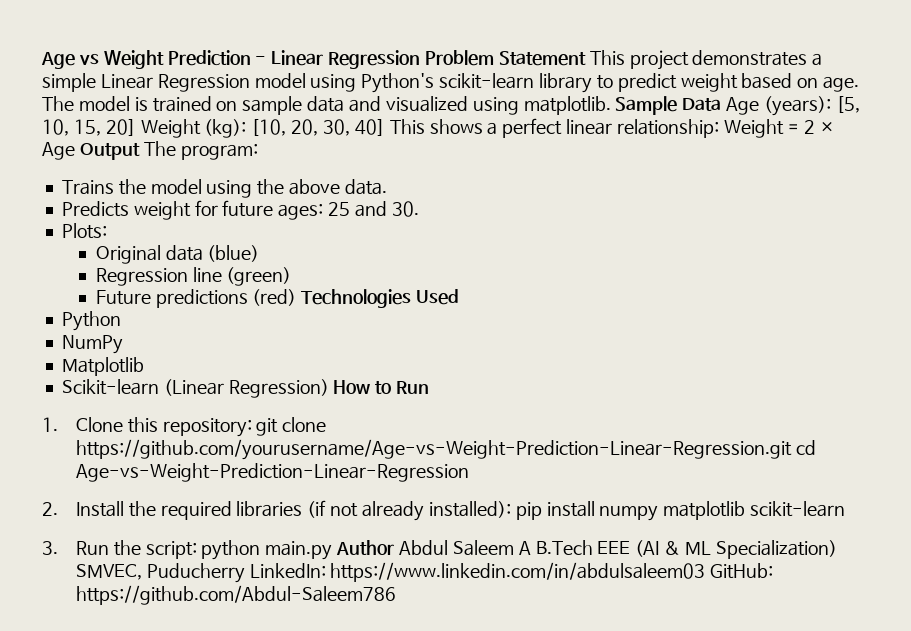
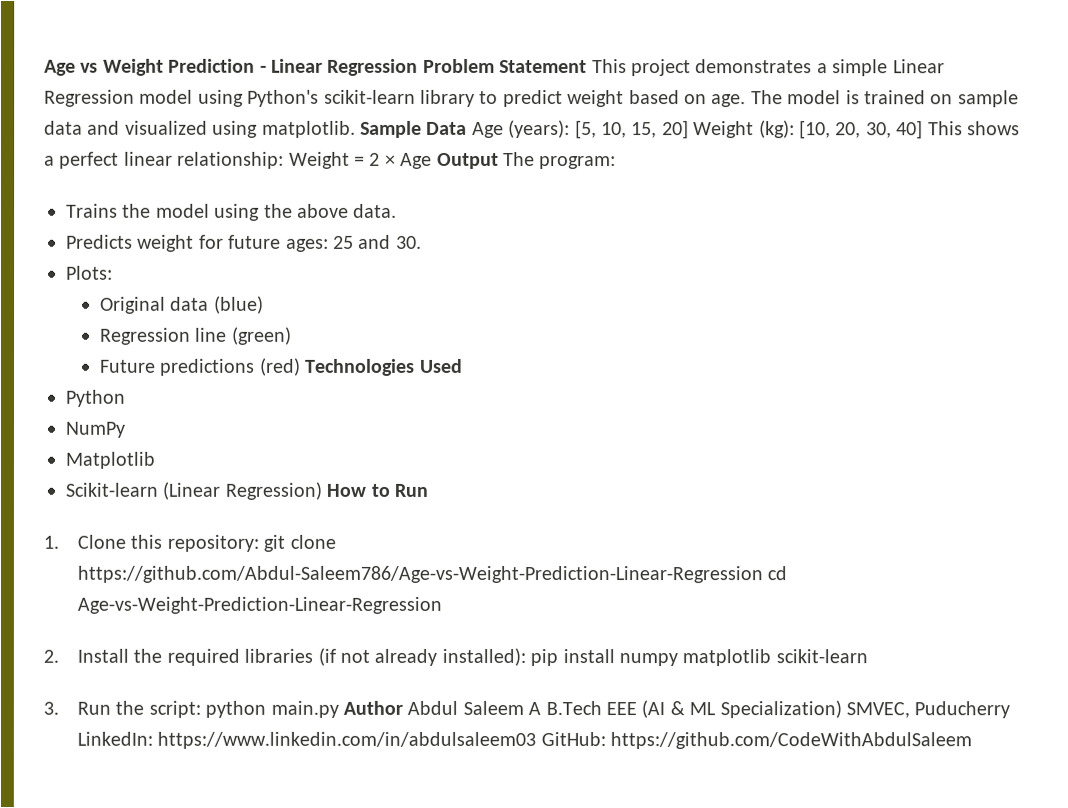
[75,439,792,460] https://github.com/yourusername/Age-vs-Weight-Prediction-Linear-Regression.git -> [76,565,763,584] https://github.com/Abdul-Saleem786/Age-vs-Weight-Prediction-Linear-Regression
[75,585,396,605] https://github.com/Abdul-Saleem786 -> [610,732,973,750] https://github.com/CodeWithAbdulSaleem

